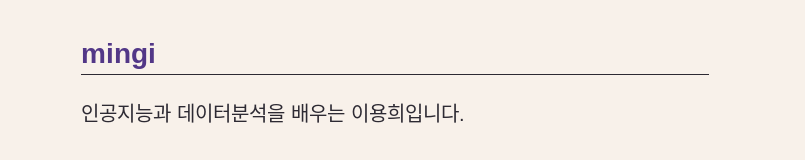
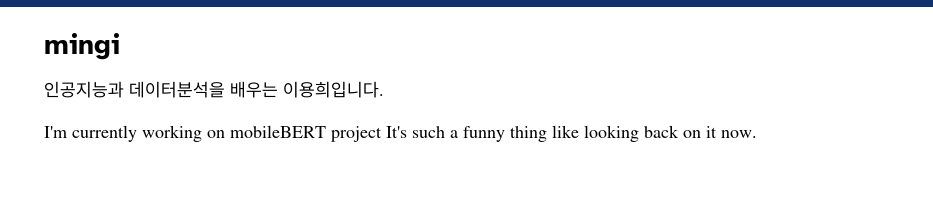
(465, 113) none -> [44,125,757,142] // I'm currently working on mobileBERT project It's such a funny thing like looking back on it now.

